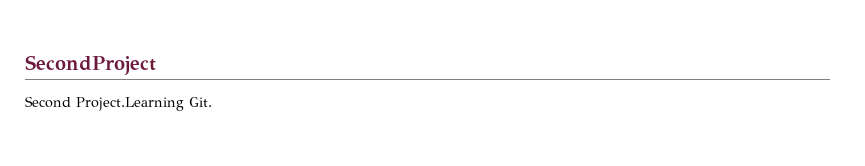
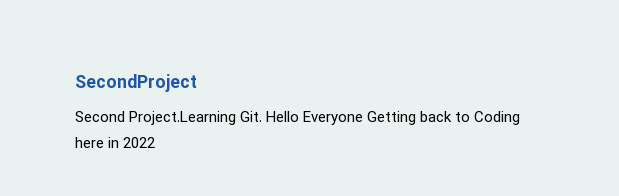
(212, 102) none -> [266,111,521,125] [75,137,156,148] Hello Everyone Getting back to Coding here in 2022

